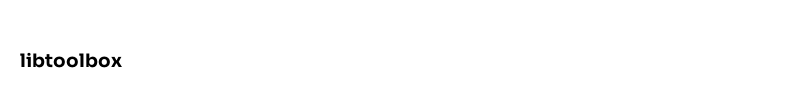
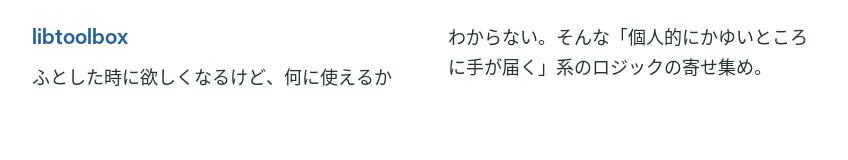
(122, 60) none -> [32,68,392,86] [448,28,808,47] [448,58,772,77] // ふとした時に欲しくなるけど、何に使えるかわからない。そんな「個人的にかゆいところに手が届く」系のロジックの寄せ集め。

